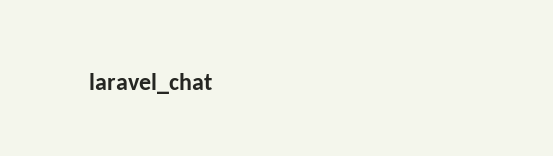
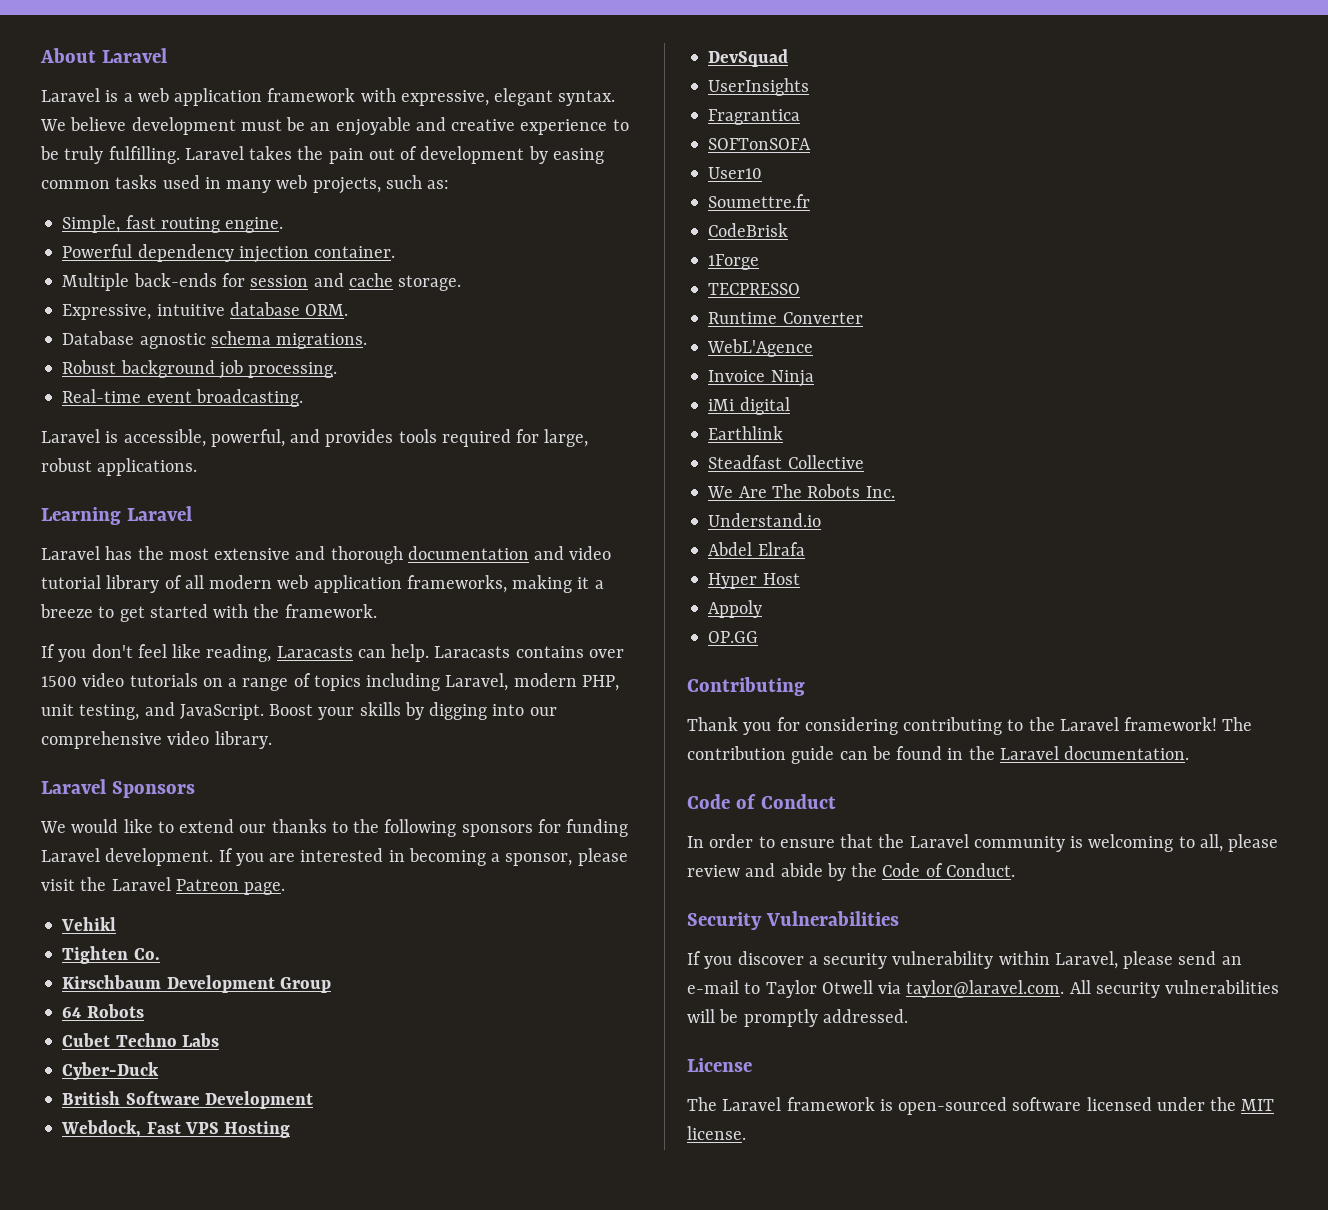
[89,73,212,94] laravel_chat -> [40,48,167,63] [41,88,616,106] [40,117,629,136] [40,146,604,164] [41,175,450,194] [62,215,284,233] [62,244,396,263] [62,273,462,291] [62,302,349,320] [62,331,368,349] [62,360,338,379] [62,389,303,407] [41,429,589,447] [41,458,198,476] [41,506,192,525] [41,546,612,564] [41,575,604,593] [40,604,377,622] [41,644,624,662] [41,673,619,691] [41,702,557,720] [41,731,272,749] [41,779,195,798] [40,819,629,837] [41,848,628,866] [41,877,286,895] [61,917,117,931] [62,946,160,964] [62,975,331,993] [62,1004,144,1018] [62,1033,219,1047] [62,1062,160,1080] [62,1091,313,1109] [61,1120,291,1138] [708,49,789,67] [708,78,810,96] [708,109,801,125] [708,138,812,150] [708,167,763,179] [708,194,811,208] [708,223,789,237] [708,254,760,270] [708,283,801,295] [708,312,863,324] [707,339,814,357] [708,370,814,387] [708,397,790,415] [708,426,784,440] [708,455,864,469] [707,484,895,498] [708,513,822,527] [708,542,805,556] [708,573,800,589] [708,600,763,618] [708,631,759,643] [687,677,805,696] [687,717,1253,735] [687,746,1190,764] [687,794,836,809] [687,834,1279,852] [687,863,1015,881] [687,911,899,930] [687,951,1242,969] [687,980,1280,998] [687,1009,908,1027] [687,1058,752,1072] [687,1097,1275,1115] [687,1126,746,1140] About Laravel // Laravel is a web application framework with expressive, elegant syntax. We believe development must be an enjoyable and creative experience to be truly fulfilling. Laravel takes the pain out of development by easing common tasks used in many web projects, such as: // Simple, fast routing engine. // Powerful dependency injection container. // Multiple back-ends for session and cache storage. // Expressive, intuitive database ORM. // Database agnostic schema migrations. // Robust background job processing. // Real-time event broadcasting. // Laravel is accessible, powerful, and provides tools required for large, robust applications. // Learning Laravel // Laravel has the most extensive and thorough documentation and video tutorial library of all modern web application frameworks, making it a breeze to get started with the framework. // If you don't feel like reading, Laracasts can help. Laracasts contains over 1500 video tutorials on a range of topics including Laravel, modern PHP, unit testing, and JavaScript. Boost your skills by digging into our comprehensive video library. // Laravel Sponsors // We would like to extend our thanks to the following sponsors for funding Laravel development. If you are interested in becoming a sponsor, please visit the Laravel Patreon page. // Vehikl // Tighten Co. // Kirschbaum Development Group // 64 Robots // Cubet Techno Labs // Cyber-Duck // British Software Development // Webdock, Fast VPS Hosting // DevSquad // UserInsights // Fragrantica // SOFTonSOFA // User10 // Soumettre.fr // CodeBrisk // 1Forge // TECPRESSO // Runtime Converter // WebL'Agence // Invoice Ninja // iMi digital // Earthlink // Steadfast Collective // We Are The Robots Inc. // Understand.io // Abdel Elrafa // Hyper Host // Appoly // OP.GG // Contributing // Thank you for considering contributing to the Laravel framework! The contribution guide can be found in the Laravel documentation. // Code of Conduct // In order to ensure that the Laravel community is welcoming to all, please review and abide by the Code of Conduct. // Security Vulnerabilities // If you discover a security vulnerability within Laravel, please send an e-mail to Taylor Otwell via taylor@laravel.com. All security vulnerabilities will be promptly addressed. // License // The Laravel framework is open-sourced software licensed under the MIT license.

